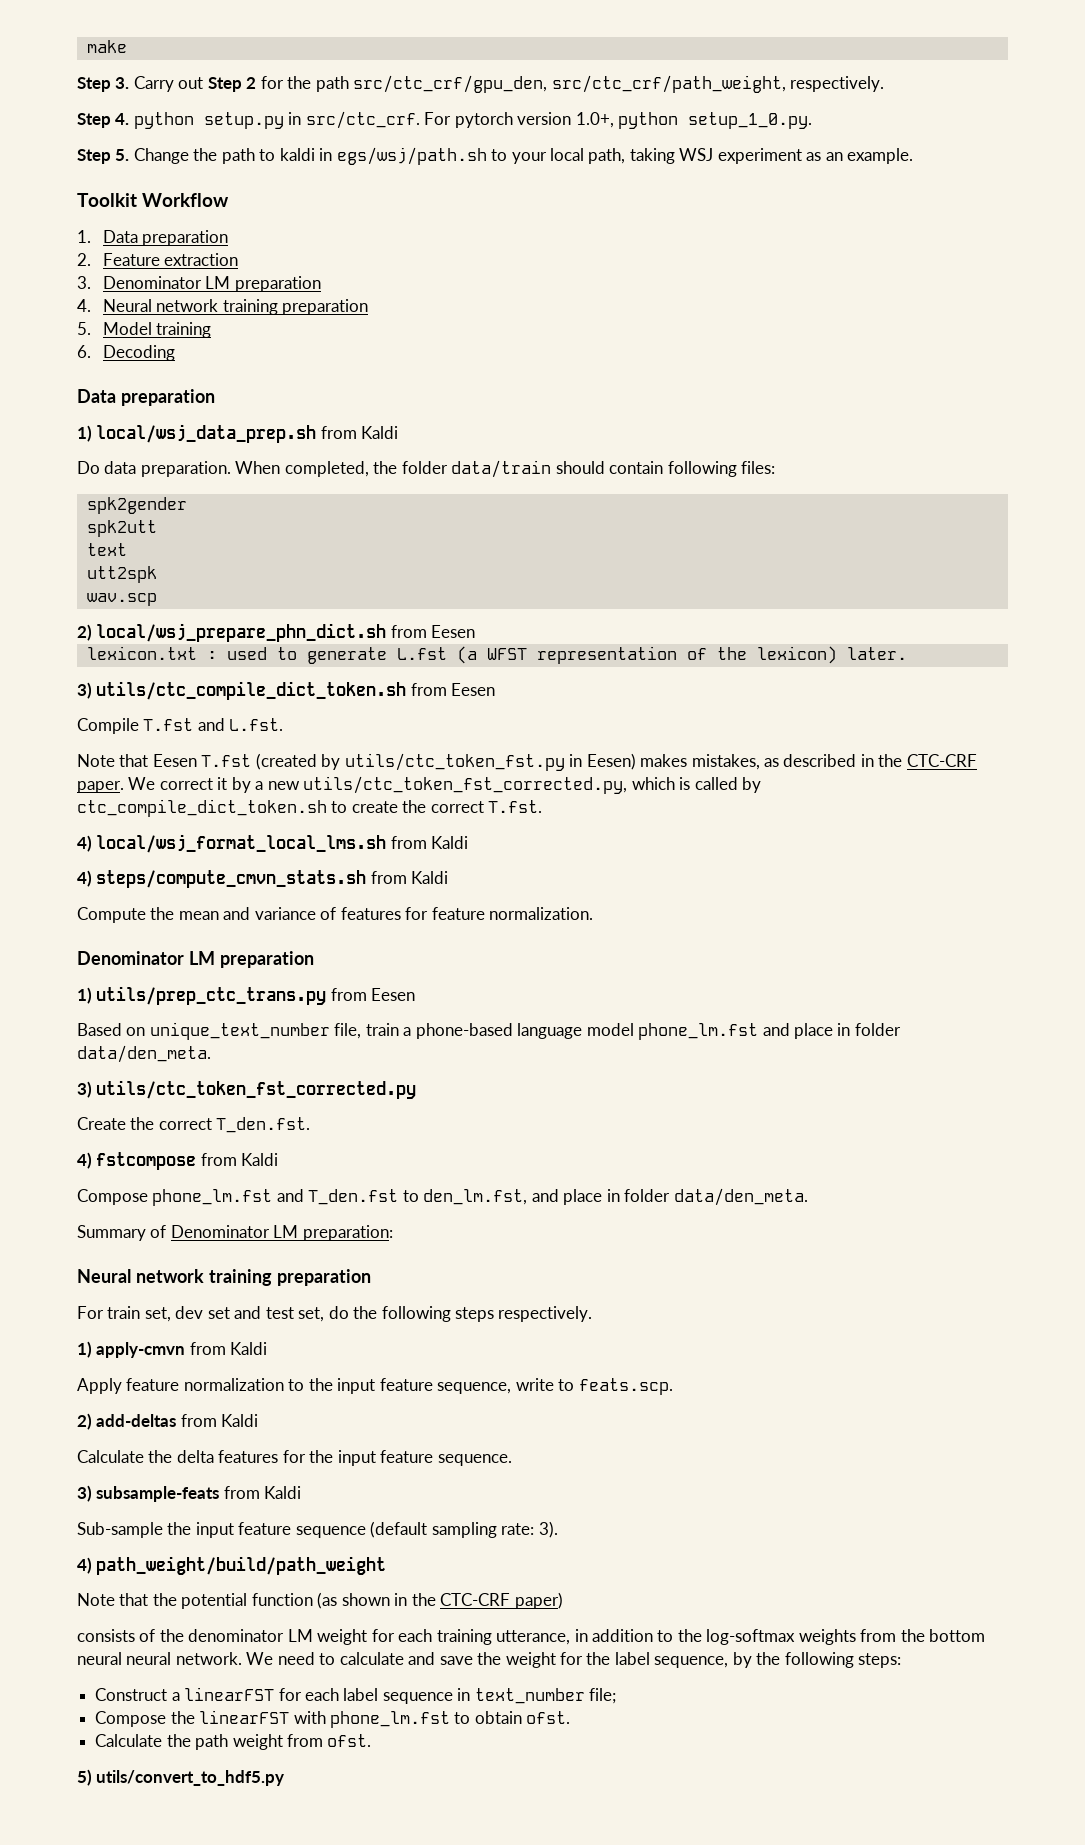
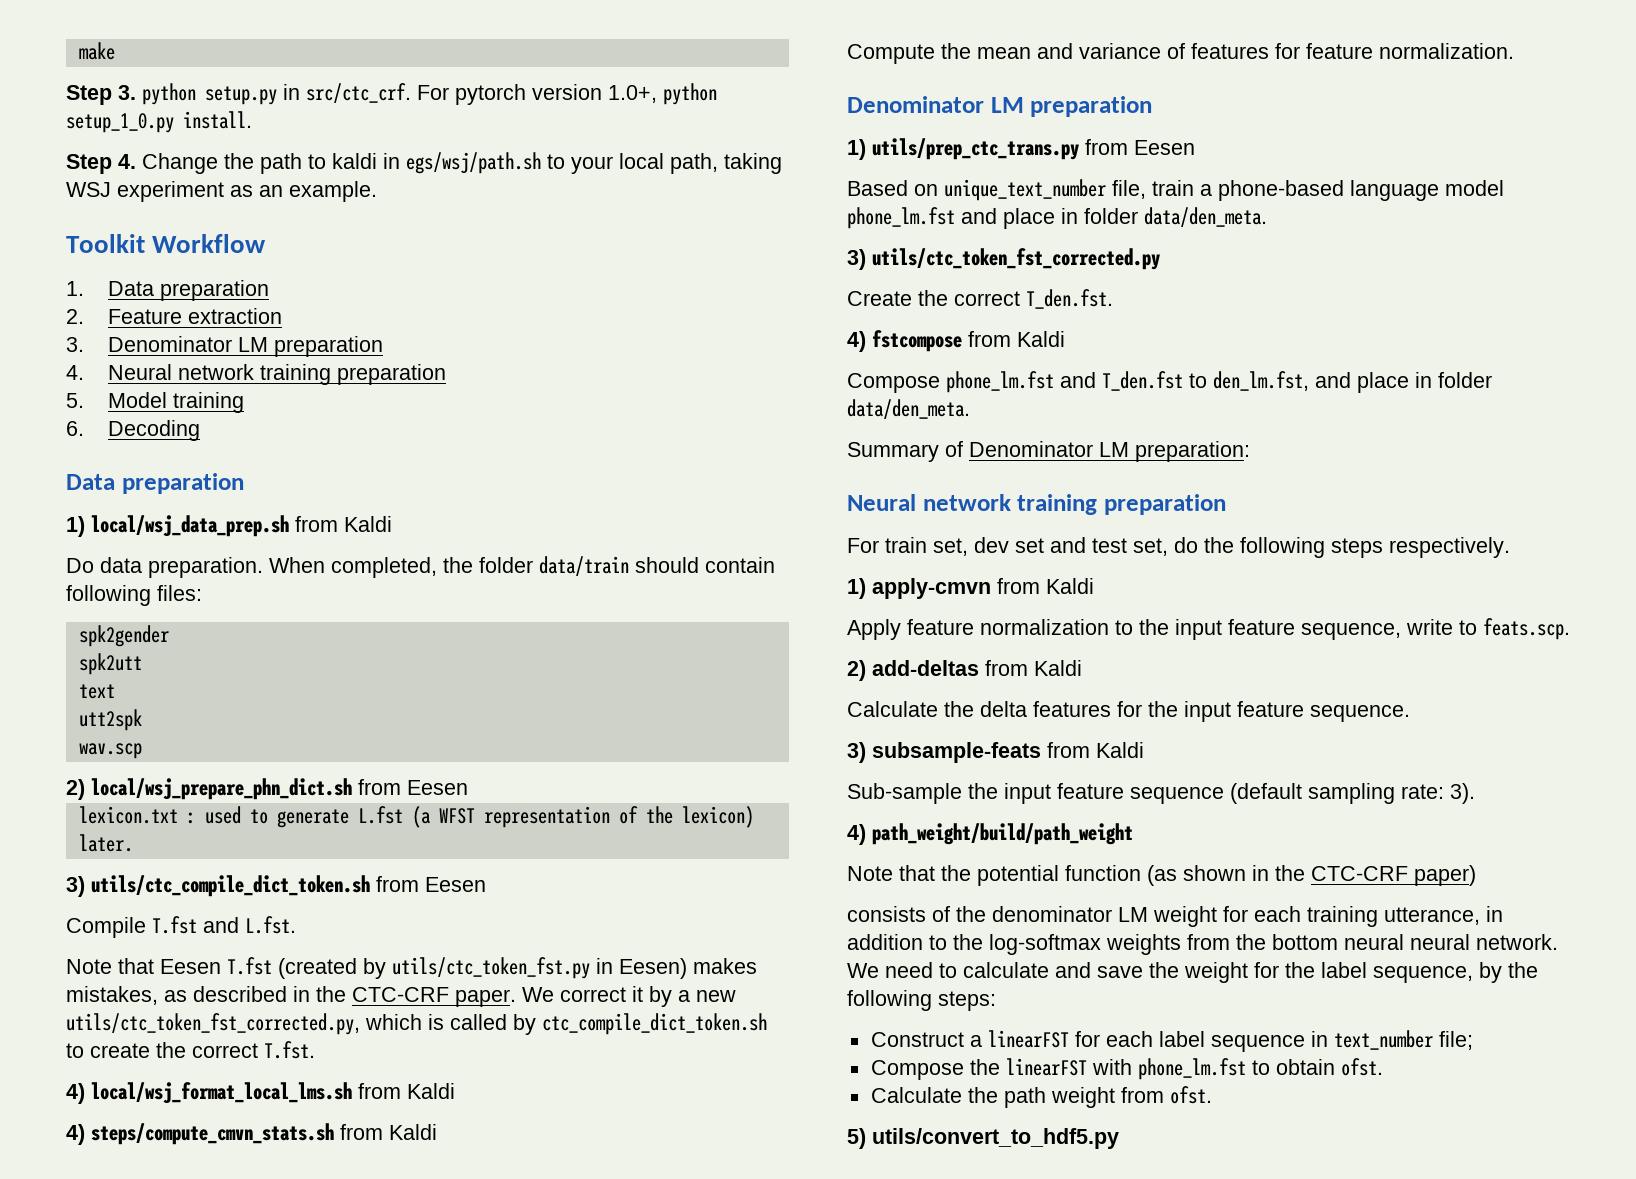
[133,75,885,93] [77,113,130,128] Carry out Step 2 for the path src/ctc_crf/gpu_den, src/ctc_crf/path_weight, respectively. // Step 4. -> (136, 92) none
[688,112,813,129] [77,149,130,164] setup_1_0.py. // Step 5. -> [66,111,252,133] [66,154,136,174] setup_1_0.py install. // Step 4.

